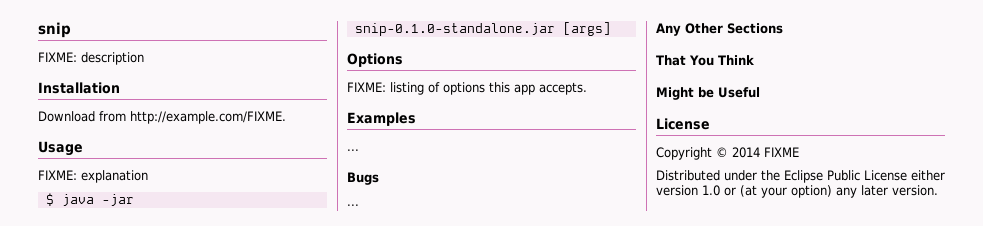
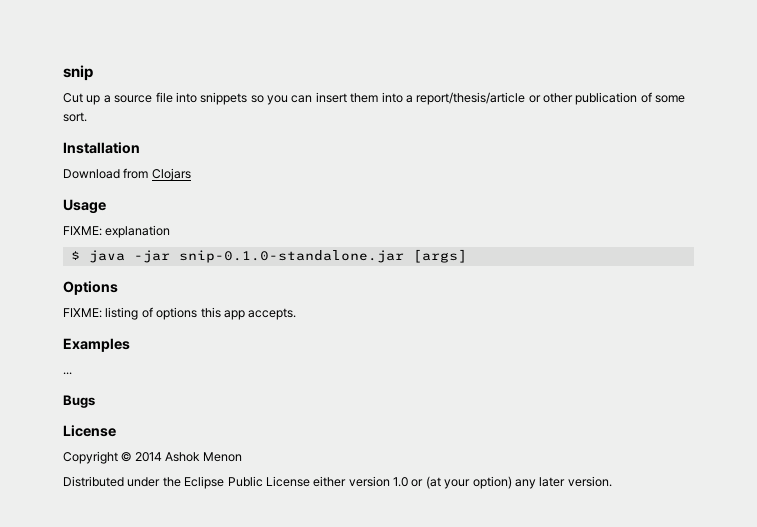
[38,52,144,65] FIXME: description -> [63,92,686,105] [63,112,87,122] Cut up a source file into snippets so you can insert them into a report/thesis/article or other publication of some sort.
[130,111,286,124] http://example.com/FIXME. -> [151,168,191,181] Clojars
[347,204,359,206] [656,23,783,36] [656,55,754,66] [656,87,760,100] // ... // Any Other Sections // That You Think // Might be Useful -> (95, 401) none
[764,147,799,157] FIXME -> [165,452,242,462] Ashok Menon

